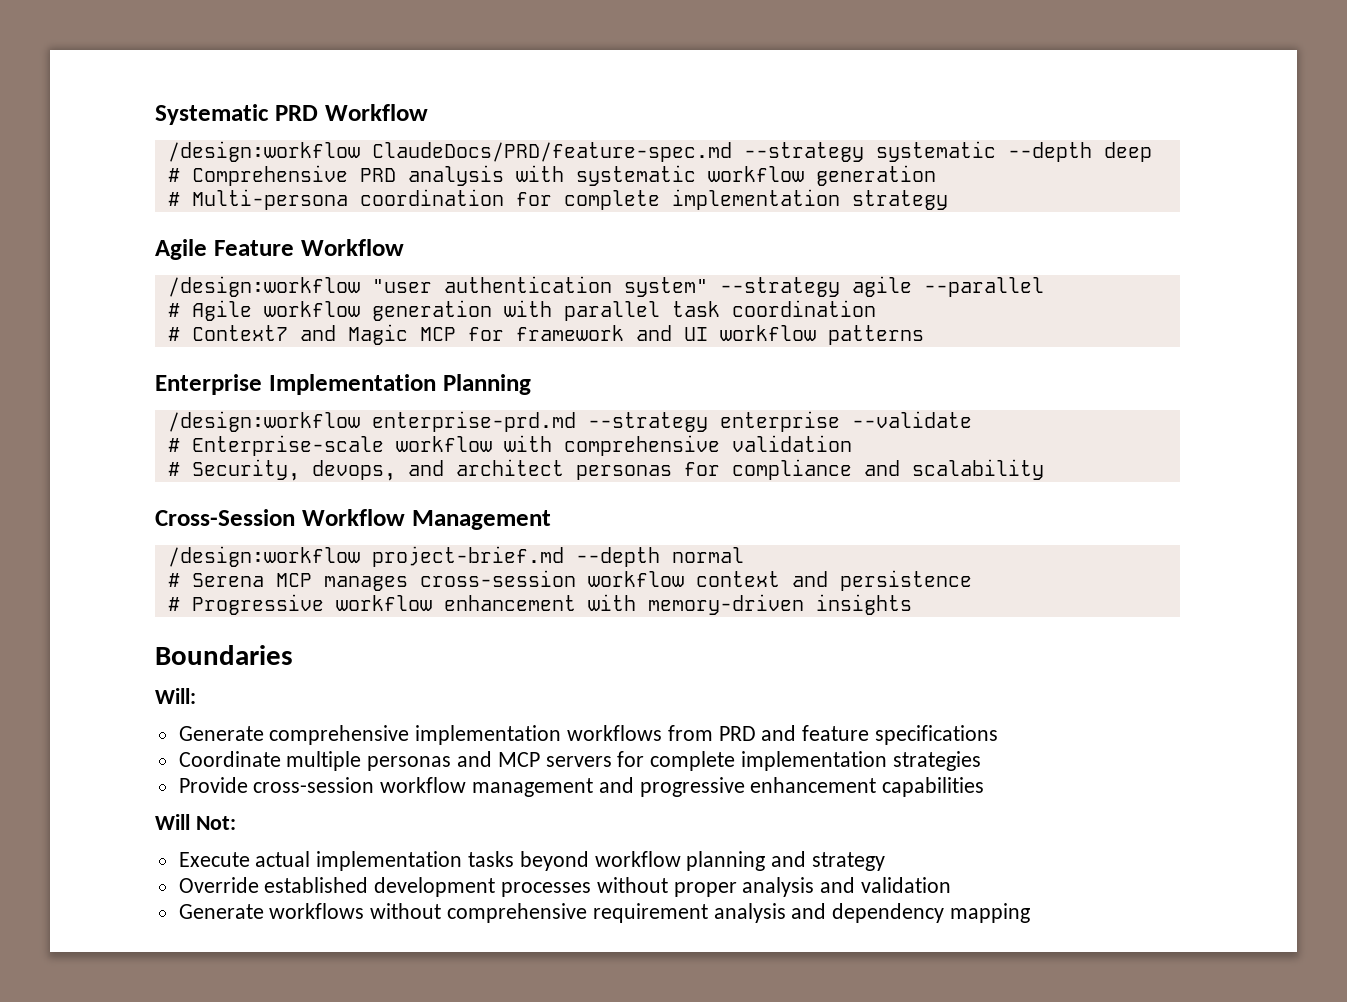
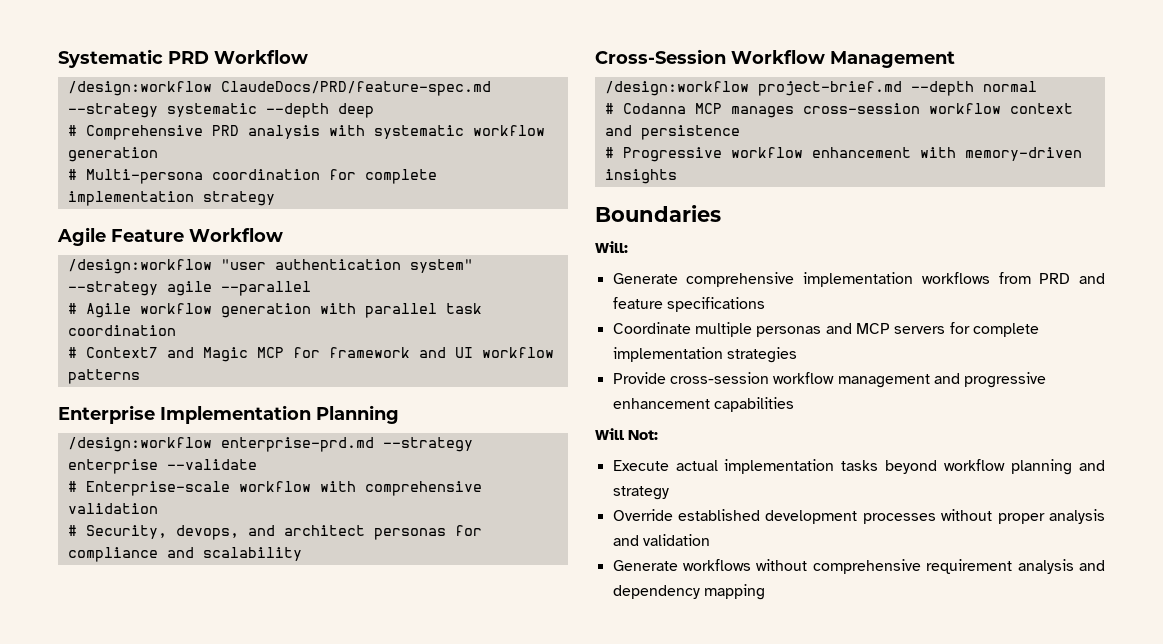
[191,573,264,587] Serena -> [622,103,686,114] Codanna

